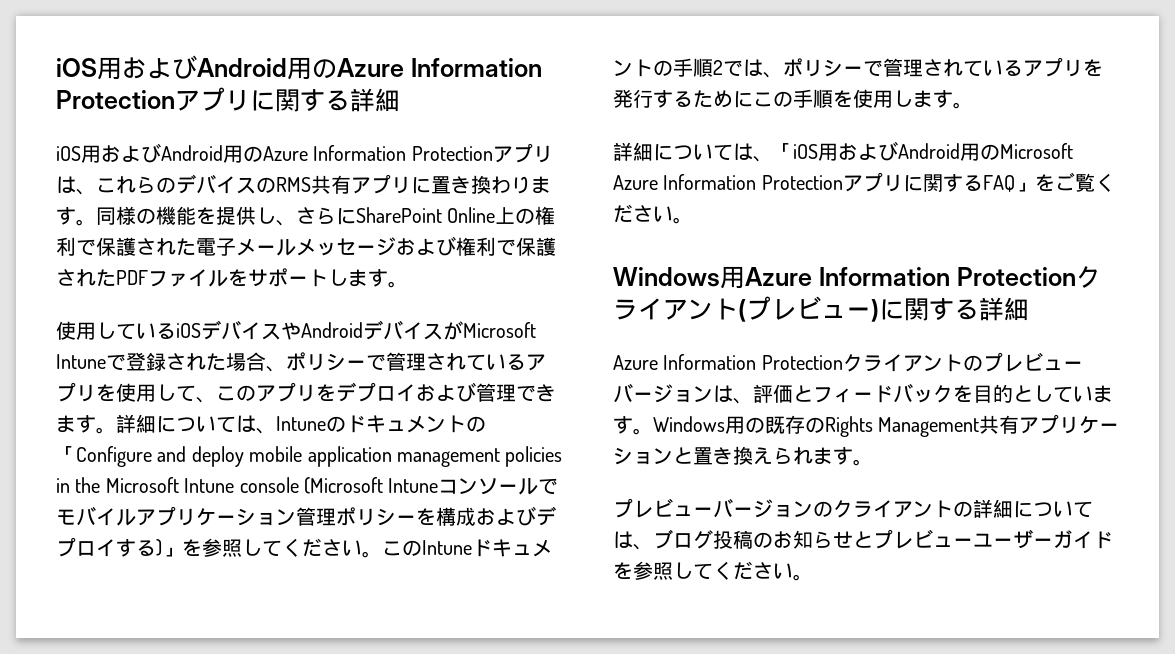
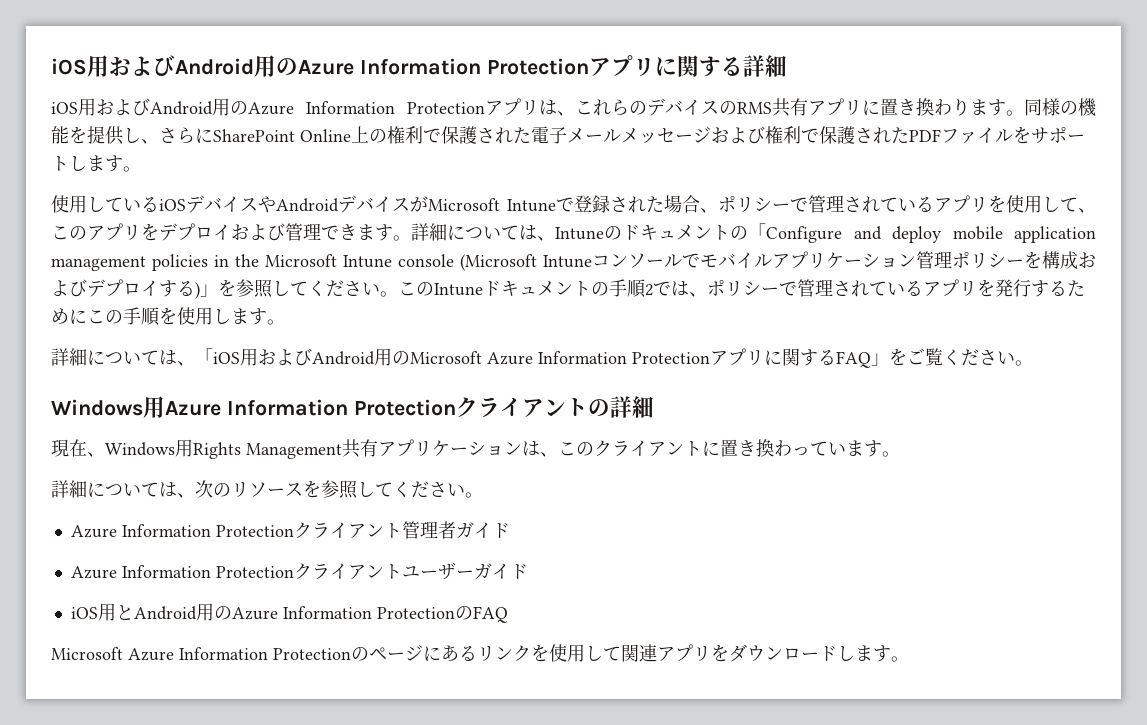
[738,296,1029,322] [613,352,1083,372] [613,383,1113,404] [613,415,825,435] (プレビュー)に関する詳細 // Azure Information Protectionクライアントのプレビューバージョンは、評価とフィードバックを目的としています。Windows用の既存の -> [587,396,654,418] [51,439,193,457] の詳細 // 現在、Windows用
[673,446,873,466] [613,498,1093,518] [613,529,1113,550] [613,561,813,581] と置き換えられます。 // プレビューバージョンのクライアントの詳細については、ブログ投稿のお知らせとプレビューユーザーガイドを参照してください。 -> [522,439,900,457] [51,480,483,499] [70,521,510,539] [70,562,528,580] [70,603,508,623] [51,644,909,662] は、このクライアントに置き換わっています。 // 詳細については、次のリソースを参照してください。 // Azure Information Protectionクライアント管理者ガイド // Azure Information Protectionクライアントユーザーガイド // iOS用とAndroid用のAzure Information ProtectionのFAQ // Microsoft Azure Information Protectionのページにあるリンクを使用して関連アプリをダウンロードします。

